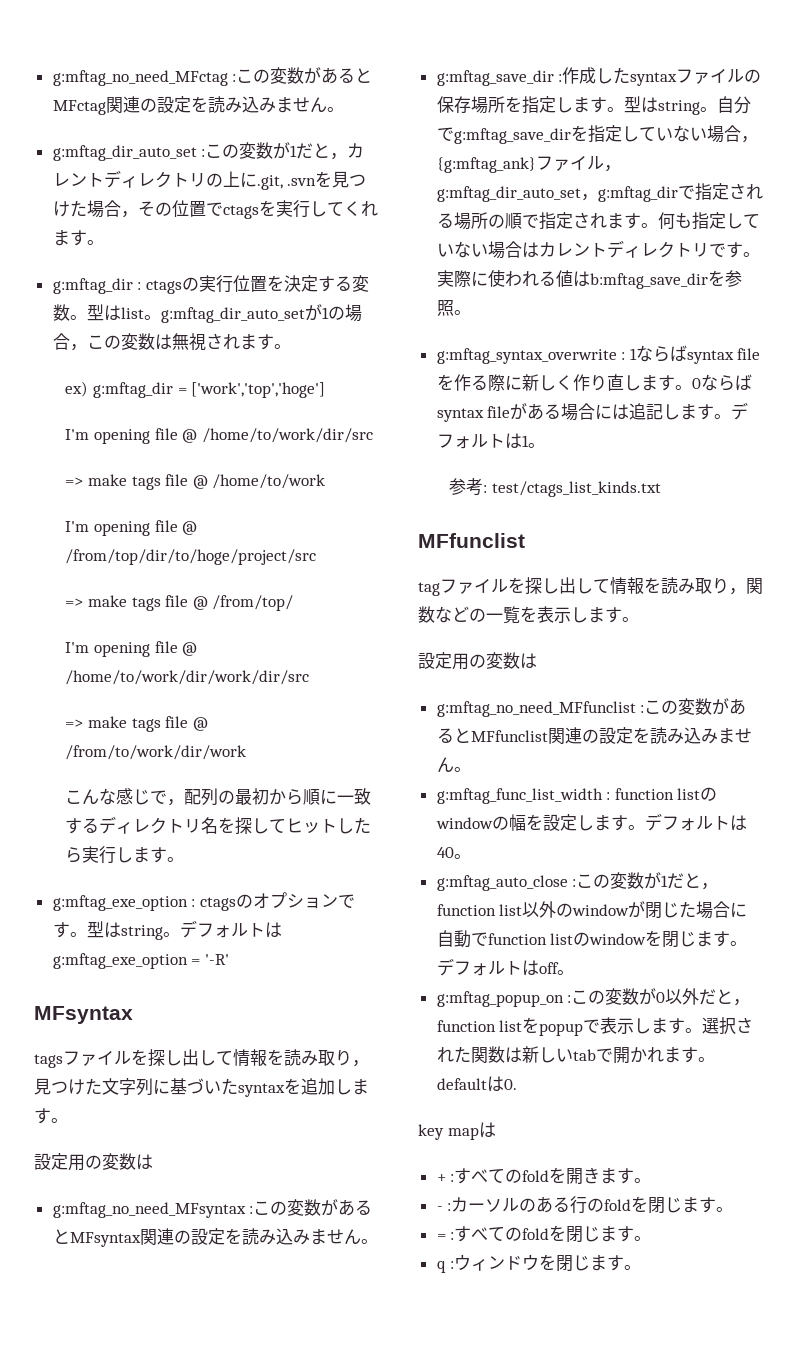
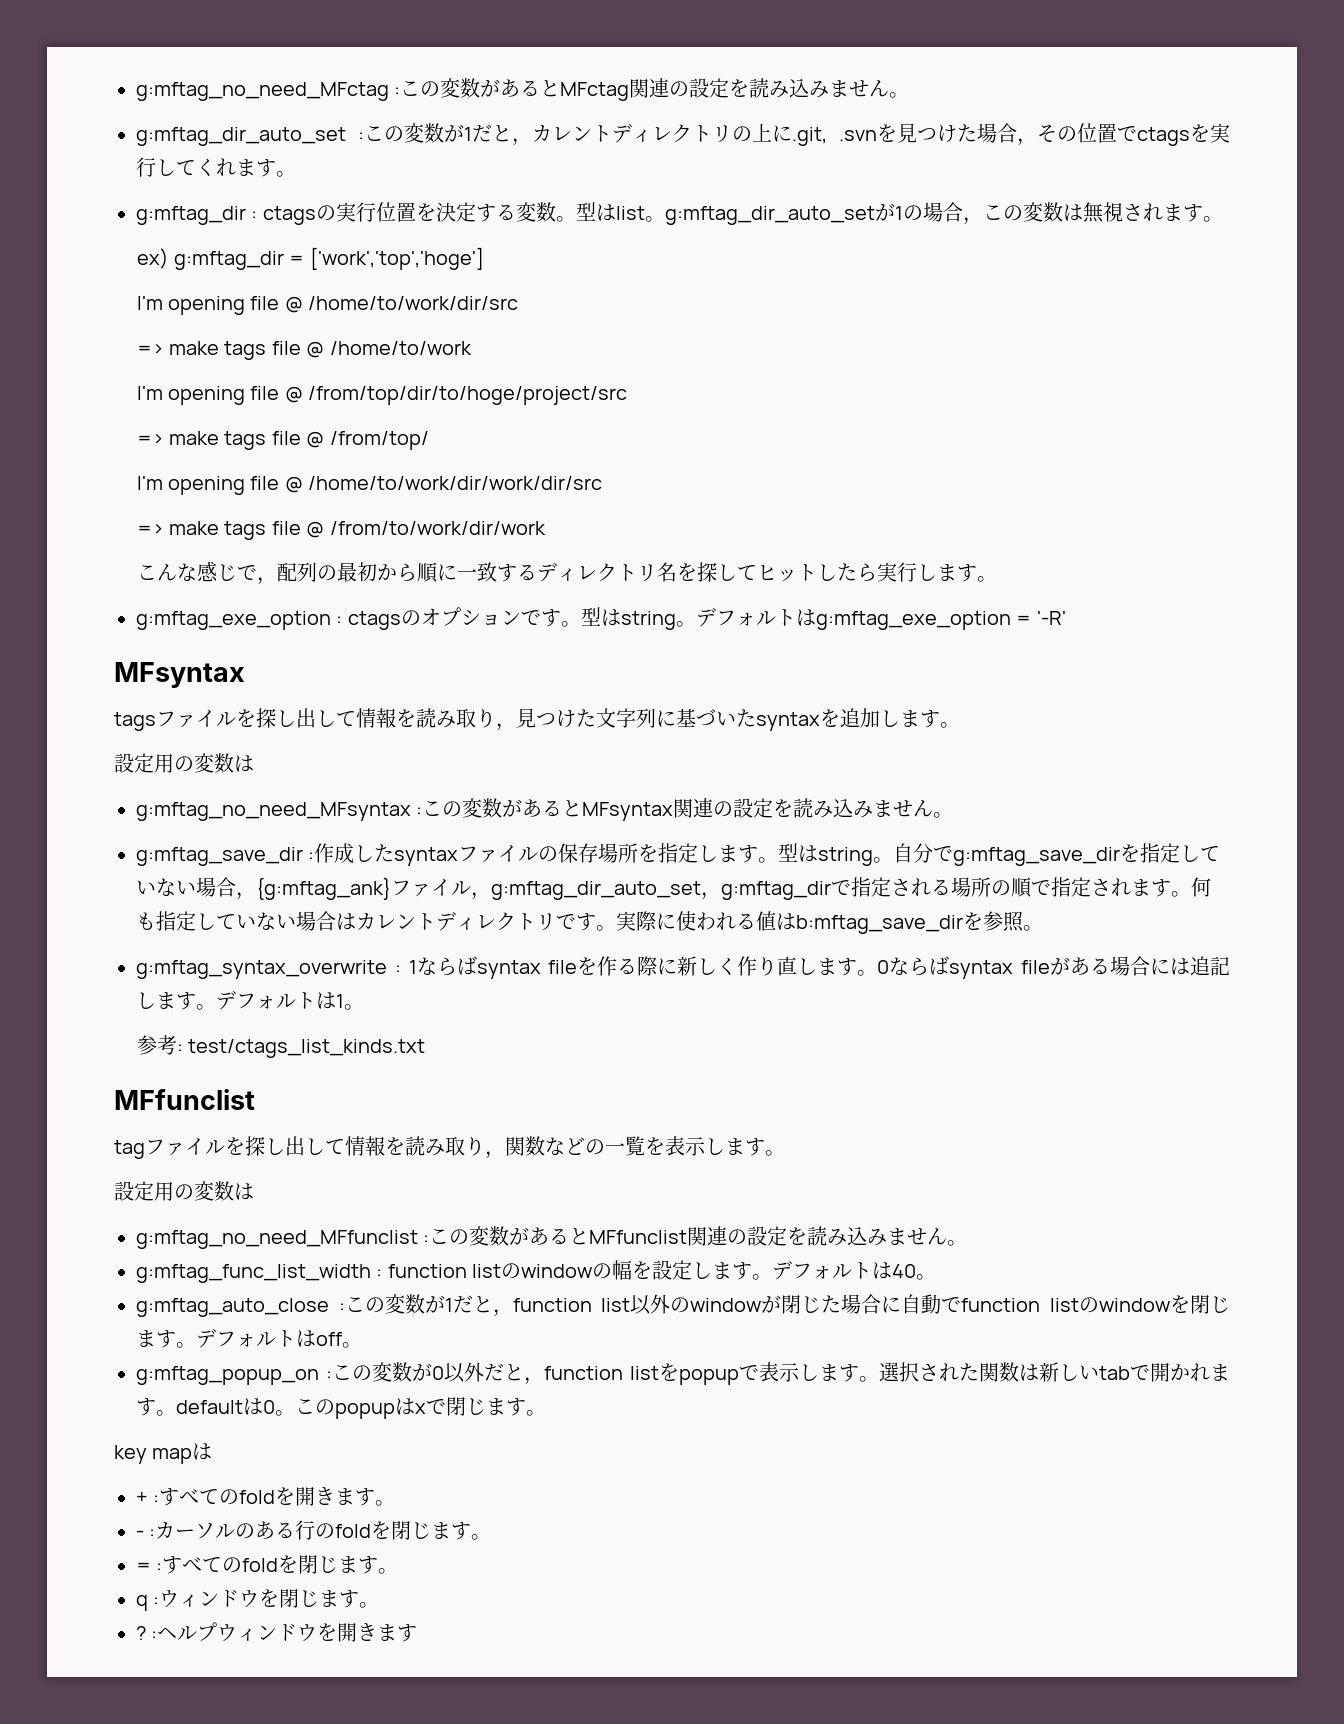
[503,1079,517,1090] 0. -> [263,1397,546,1419] 0。このpopupはxで閉じます。
(642, 1267) none -> [136,1622,418,1642] // ? :ヘルプウィンドウを開きます

